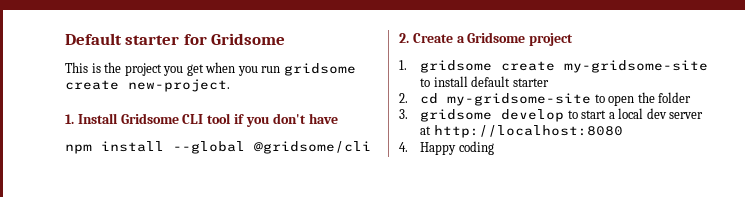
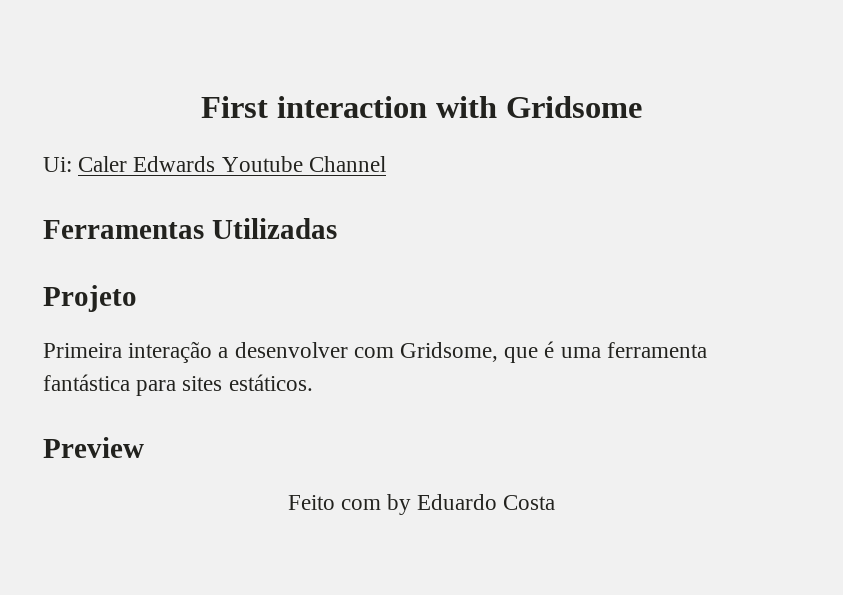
[65,33,286,45] [65,62,356,76] [65,79,230,92] [65,113,339,127] [65,141,371,154] [399,32,574,46] [399,60,709,73] [420,76,549,87] [399,92,692,106] [399,108,704,122] [420,125,623,138] [399,141,494,155] Default starter for Gridsome // This is the project you get when you run gridsome create new-project. // 1. Install Gridsome CLI tool if you don't have // npm install --global @gridsome/cli // 2. Create a Gridsome project // 1. gridsome create my-gridsome-site to install default starter // 2. cd my-gridsome-site to open the folder // 3. gridsome develop to start a local dev server at http://localhost:8080 // 4. Happy coding -> [201,96,642,118] [43,156,386,172] [43,218,337,239] [43,285,137,312] [43,341,707,363] [43,374,313,396] [43,437,144,458] [287,494,556,515] First interaction with Gridsome // Ui: Caler Edwards Youtube Channel // Ferramentas Utilizadas // Projeto // Primeira interação a desenvolver com Gridsome, que é uma ferramenta fantástica para sites estáticos. // Preview // Feito com by Eduardo Costa

